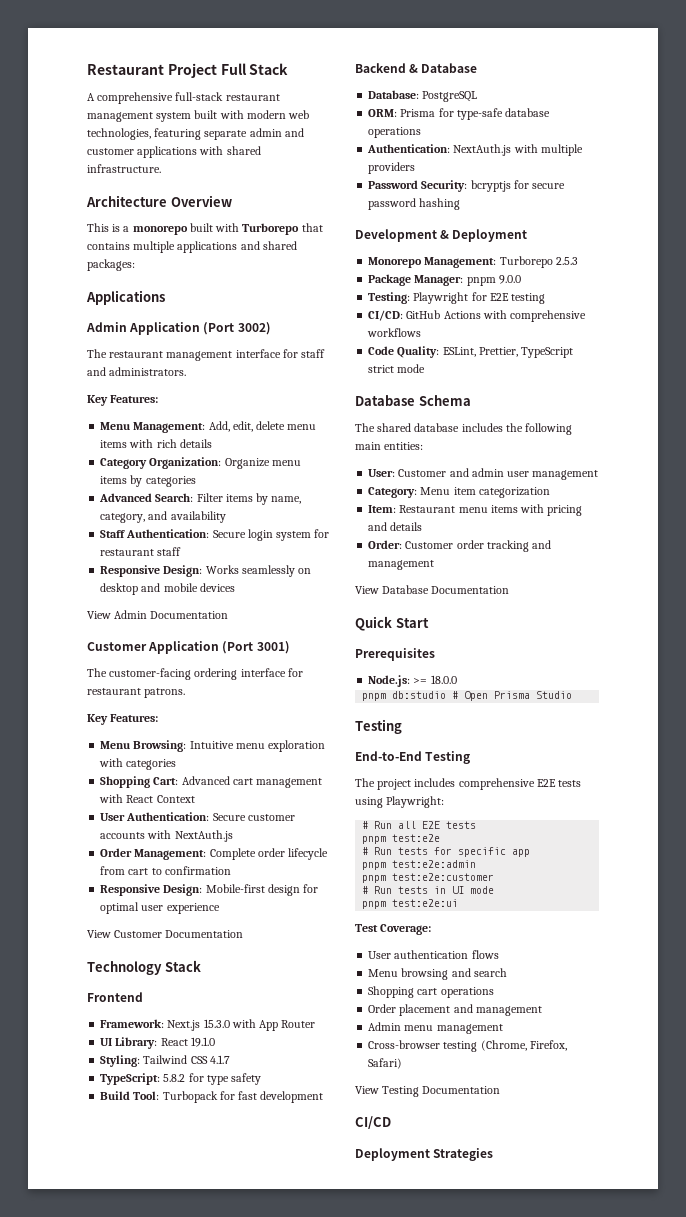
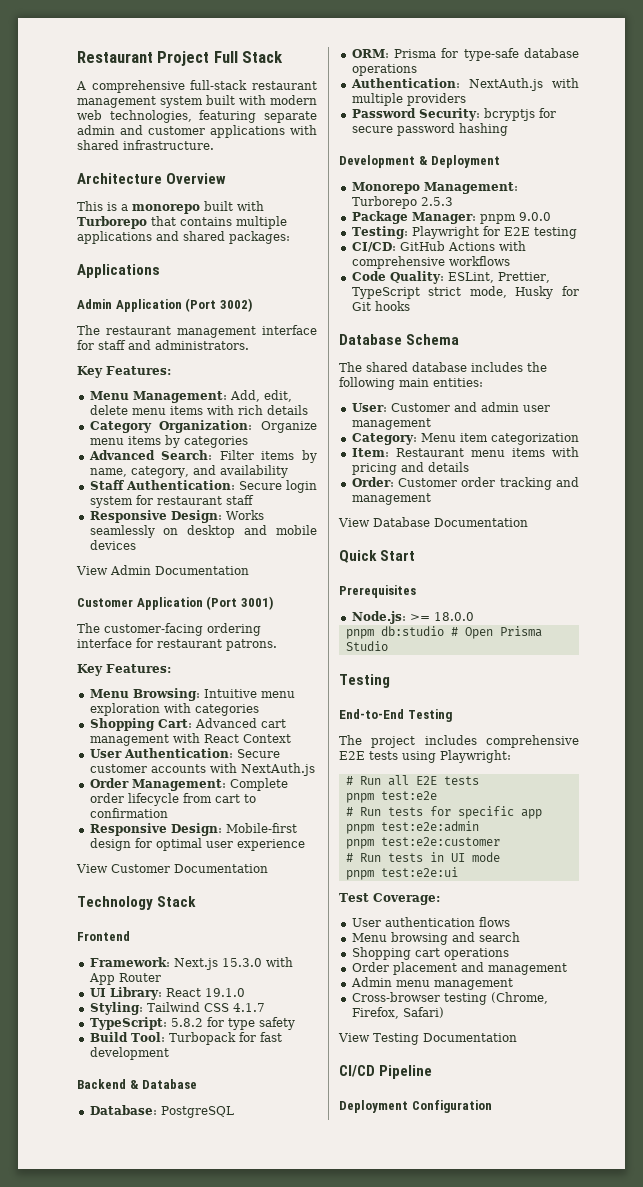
[397,364,426,373] mode -> [469,286,579,299] [351,301,410,311] mode, Husky for Git hooks
[355,1148,494,1161] // Deployment Strategies -> [379,1065,433,1079] [339,1100,492,1113] Pipeline // Deployment Configuration

